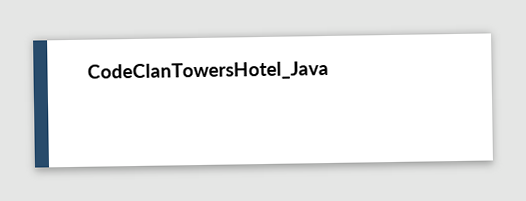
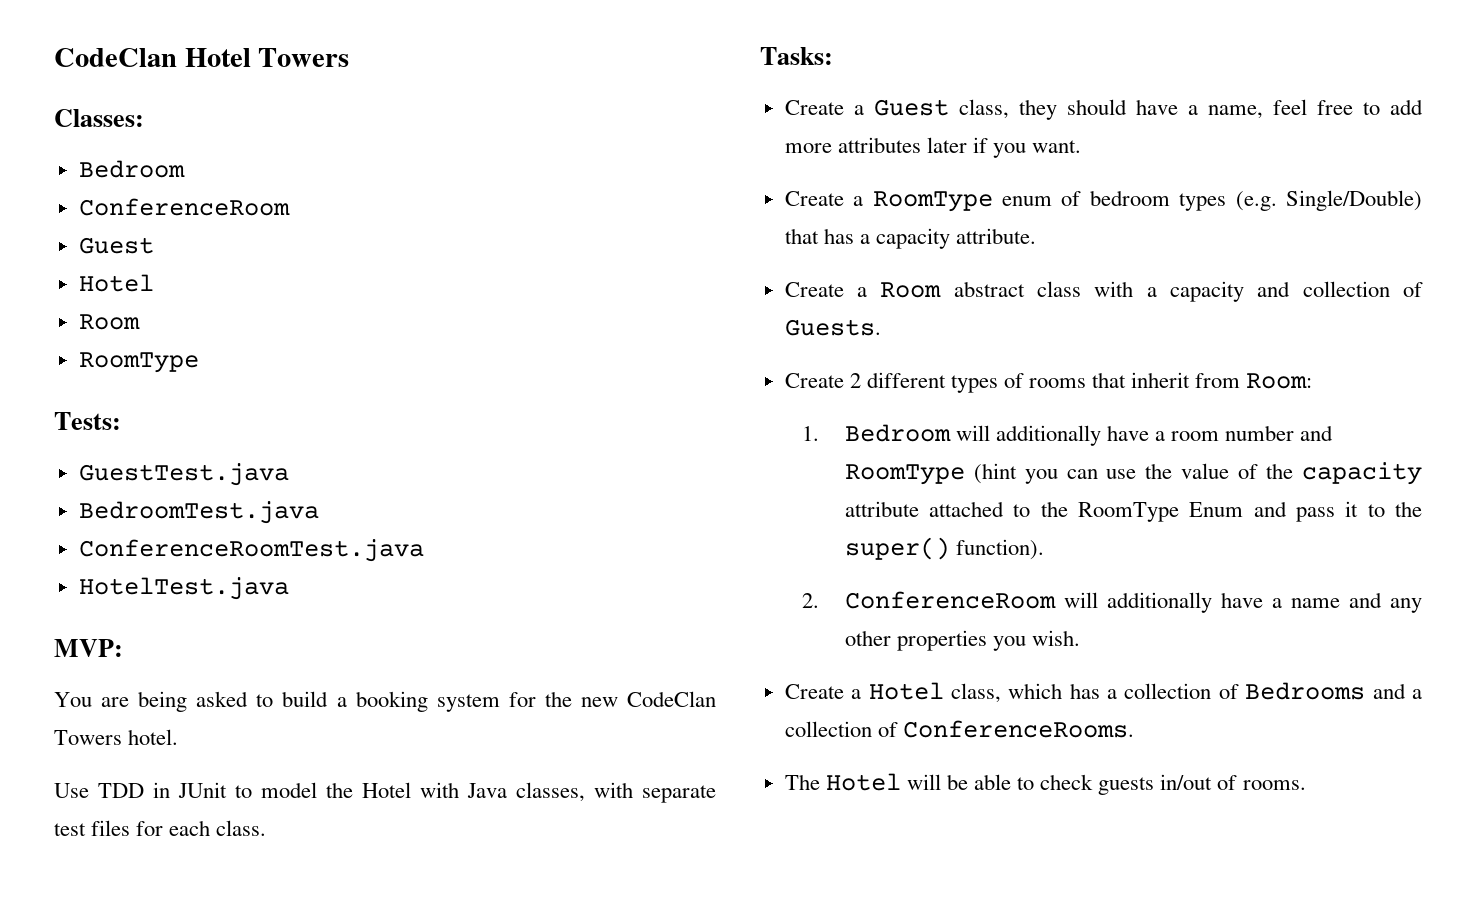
[87,60,329,82] CodeClanTowersHotel_Java -> [54,48,350,67] [54,109,144,127] [78,160,185,178] [78,198,290,216] [78,237,154,254] [78,274,154,292] [78,314,140,330] [78,352,199,373] [54,412,121,430] [78,463,289,486] [78,501,319,524] [78,539,424,562] [78,577,289,600] [54,639,123,657] [54,691,716,712] [54,729,179,745] [54,782,716,803] [54,820,267,836] [760,47,833,65] [784,99,1423,120] [784,137,1082,158] [784,190,1422,212] [784,228,1037,249] [784,281,1423,302] [784,319,881,336] [784,372,1313,393] [802,424,1334,446] [844,462,1422,485] [844,501,1422,522] [844,537,1044,560] [802,591,1423,613] [844,630,1081,651] [784,682,1422,703] [784,720,1134,738] [784,773,1306,795] CodeClan Hotel Towers // Classes: // Bedroom // ConferenceRoom // Guest // Hotel // Room // RoomType // Tests: // GuestTest.java // BedroomTest.java // ConferenceRoomTest.java // HotelTest.java // MVP: // You are being asked to build a booking system for the new CodeClan Towers hotel. // Use TDD in JUnit to model the Hotel with Java classes, with separate test files for each class. // Tasks: // Create a Guest class, they should have a name, feel free to add more attributes later if you want. // Create a RoomType enum of bedroom types (e.g. Single/Double) that has a capacity attribute. // Create a Room abstract class with a capacity and collection of Guests. // Create 2 different types of rooms that inherit from Room: // 1. Bedroom will additionally have a room number and RoomType (hint you can use the value of the capacity attribute attached to the RoomType Enum and pass it to the super() function). // 2. ConferenceRoom will additionally have a name and any other properties you wish. // Create a Hotel class, which has a collection of Bedrooms and a collection of ConferenceRooms. // The Hotel will be able to check guests in/out of rooms.

